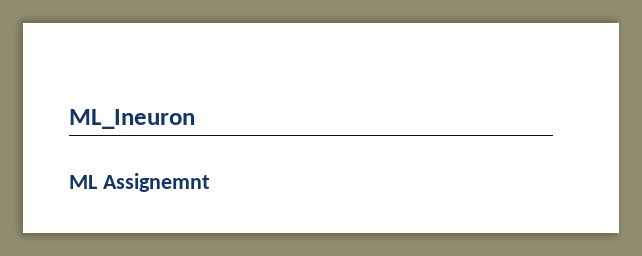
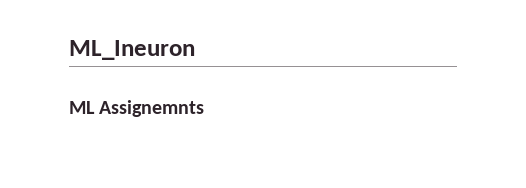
[102,173,210,192] Assignemnt -> [99,100,205,117] Assignemnts

